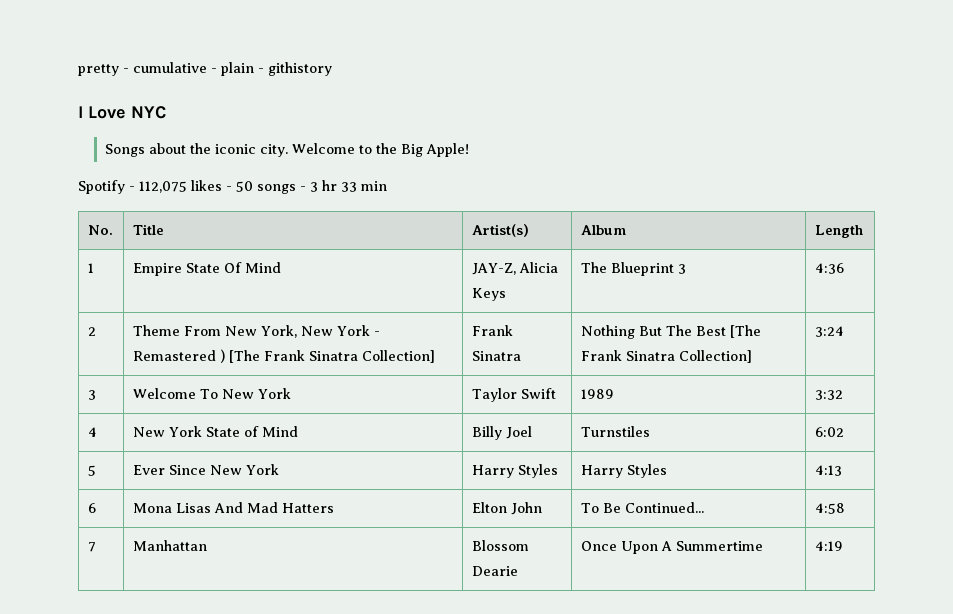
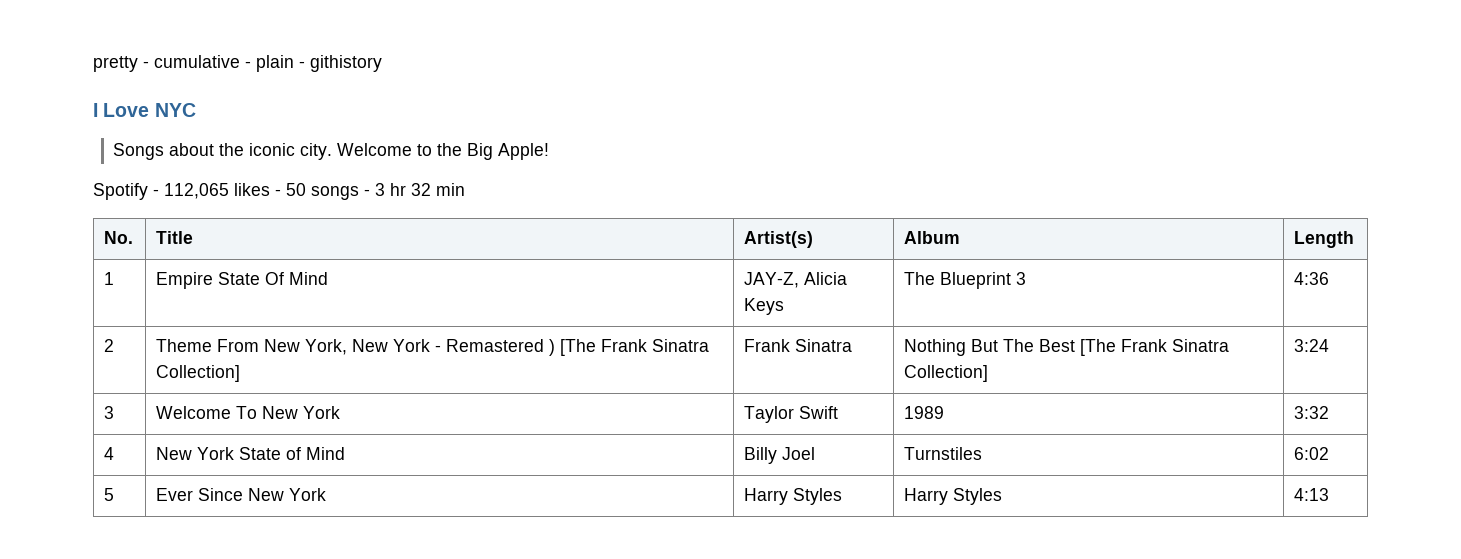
[139,181,187,193] 112,075 -> [164,183,229,199] 112,065
[341,182,357,192] 33 -> [411,183,431,196] 32
[87,503,96,513] [132,502,334,513] [471,502,542,515] [580,502,704,513] [814,503,845,514] [87,542,96,552] [132,540,207,551] [471,540,529,551] [471,566,518,576] [580,541,763,554] [814,541,843,551] // 6 | Mona Lisas And Mad Hatters | Elton John | To Be Continued... | 4:58 // 7 | Manhattan | Blossom Dearie | Once Upon A Summertime | 4:19 -> (1330, 494) none

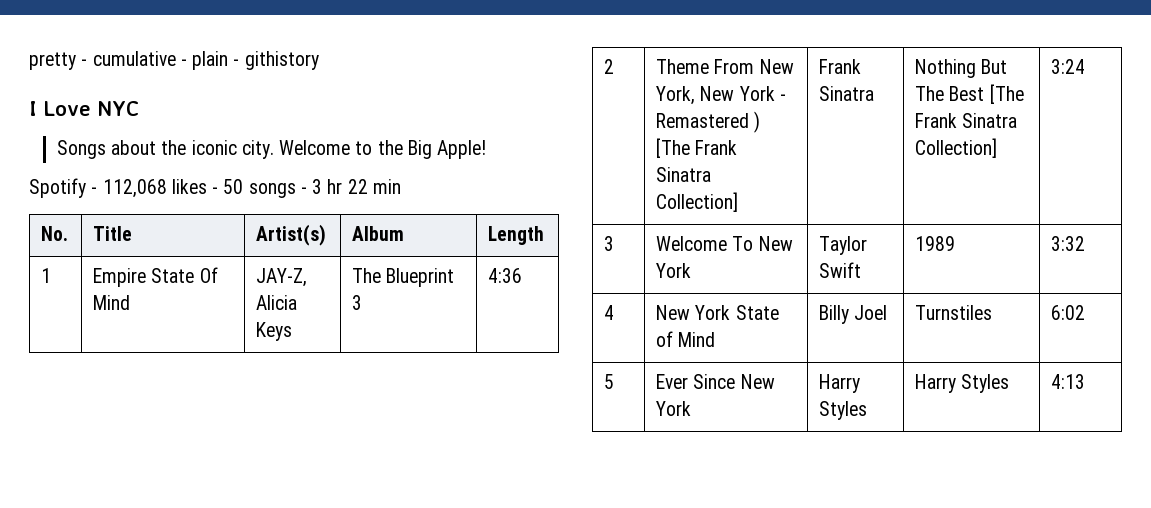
[164,183,229,199] 112,065 -> [102,179,167,198] 112,068
[411,183,431,196] 32 -> [347,179,368,194] 22

